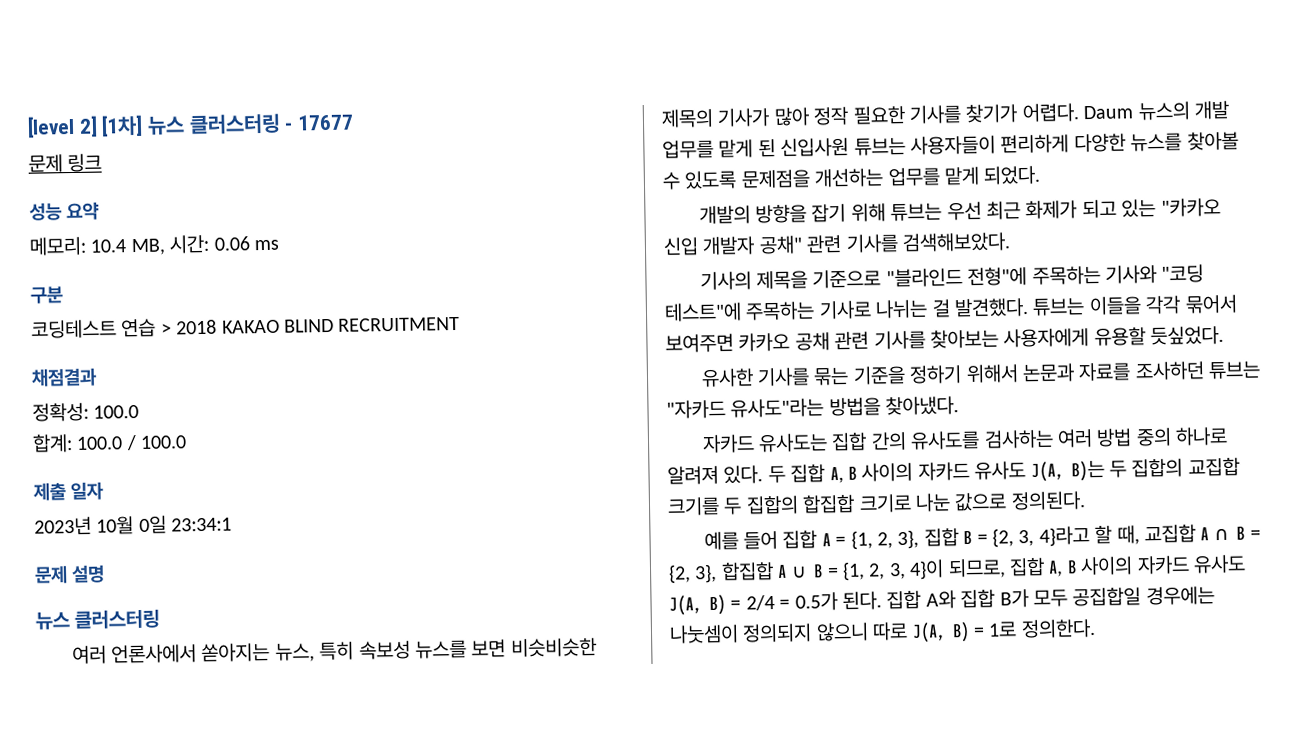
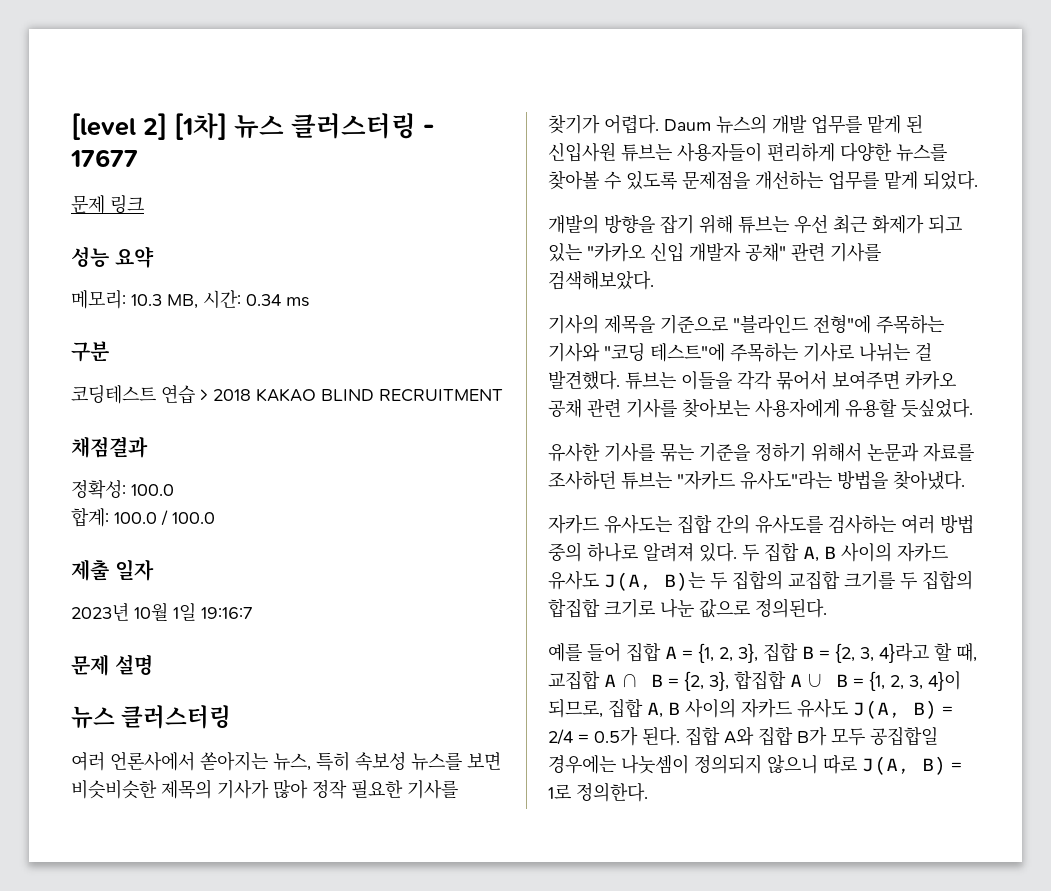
[90,239,127,253] 10.4 -> [131,294,162,306] 10.3
[213,236,250,251] 0.06 -> [246,294,281,306] 0.34
[138,515,233,535] 0일 23:34:1 -> [173,603,253,621] 1일 19:16:7

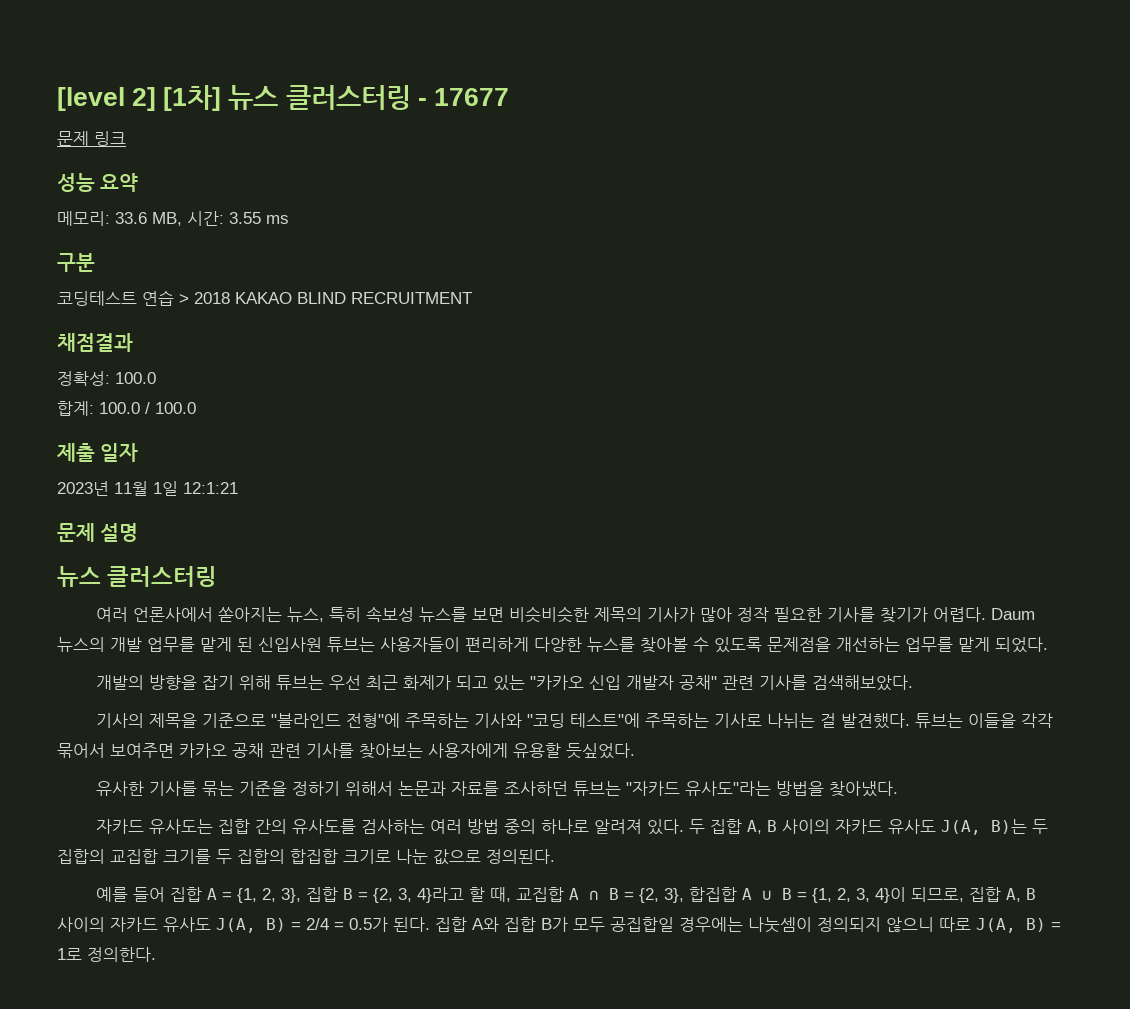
[131,294,162,306] 10.3 -> [115,212,147,224] 33.6
[246,294,281,306] 0.34 -> [229,212,261,224] 3.55
[134,603,253,621] 10월 1일 19:16:7 -> [114,481,238,496] 11월 1일 12:1:21

